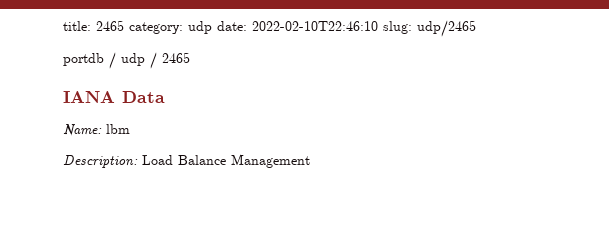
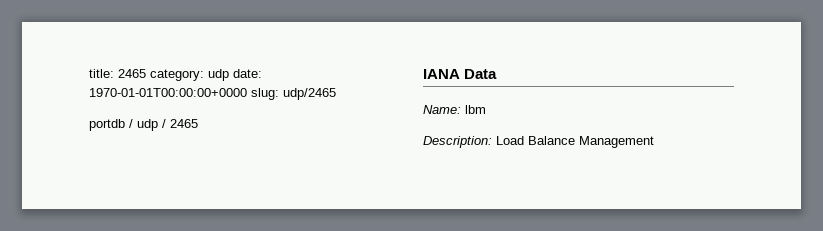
[252,21,378,31] 2022-02-10T22:46:10 -> [89,88,247,97] 1970-01-01T00:00:00+0000

